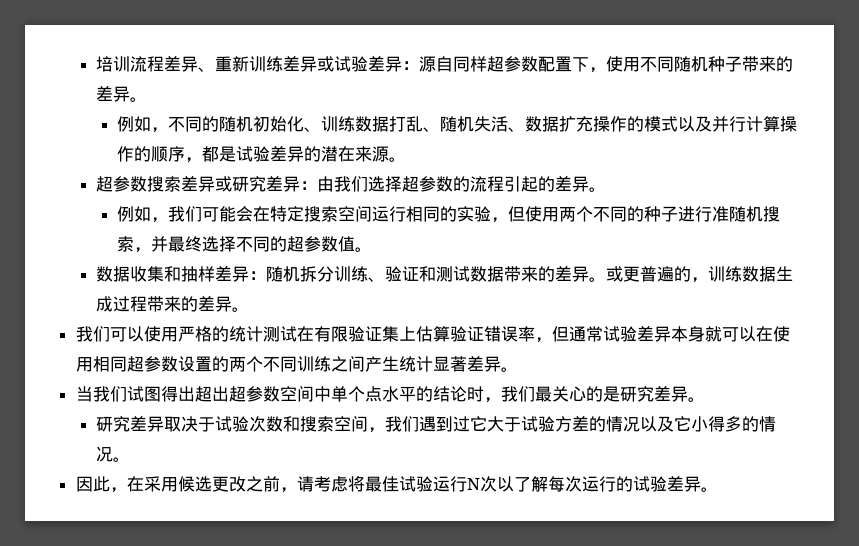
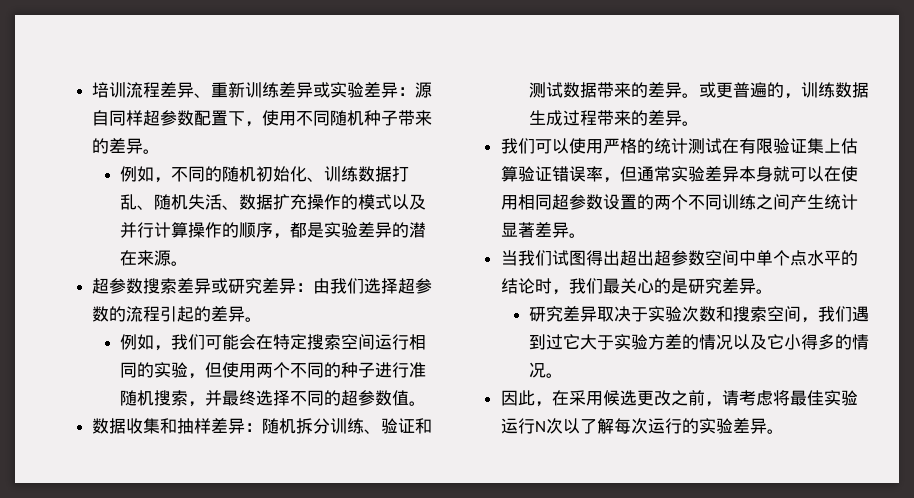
[334,56,352,72] 试 -> [329,82,347,98] 实
[235,146,253,162] 试 -> [324,222,342,238] 实
[602,326,620,342] 试 -> [670,166,688,182] 实
[215,416,233,432] 试 -> [647,306,665,322] 实
[521,416,539,432] 试 -> [613,334,631,350] 实
[398,476,416,492] 试 -> [823,390,841,406] 实
[632,476,650,492] 试 -> [698,418,716,434] 实

